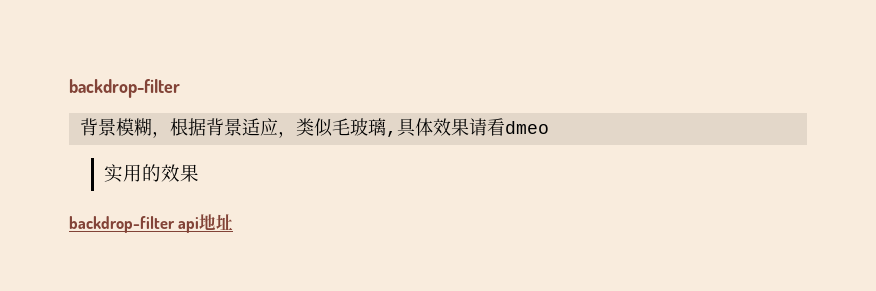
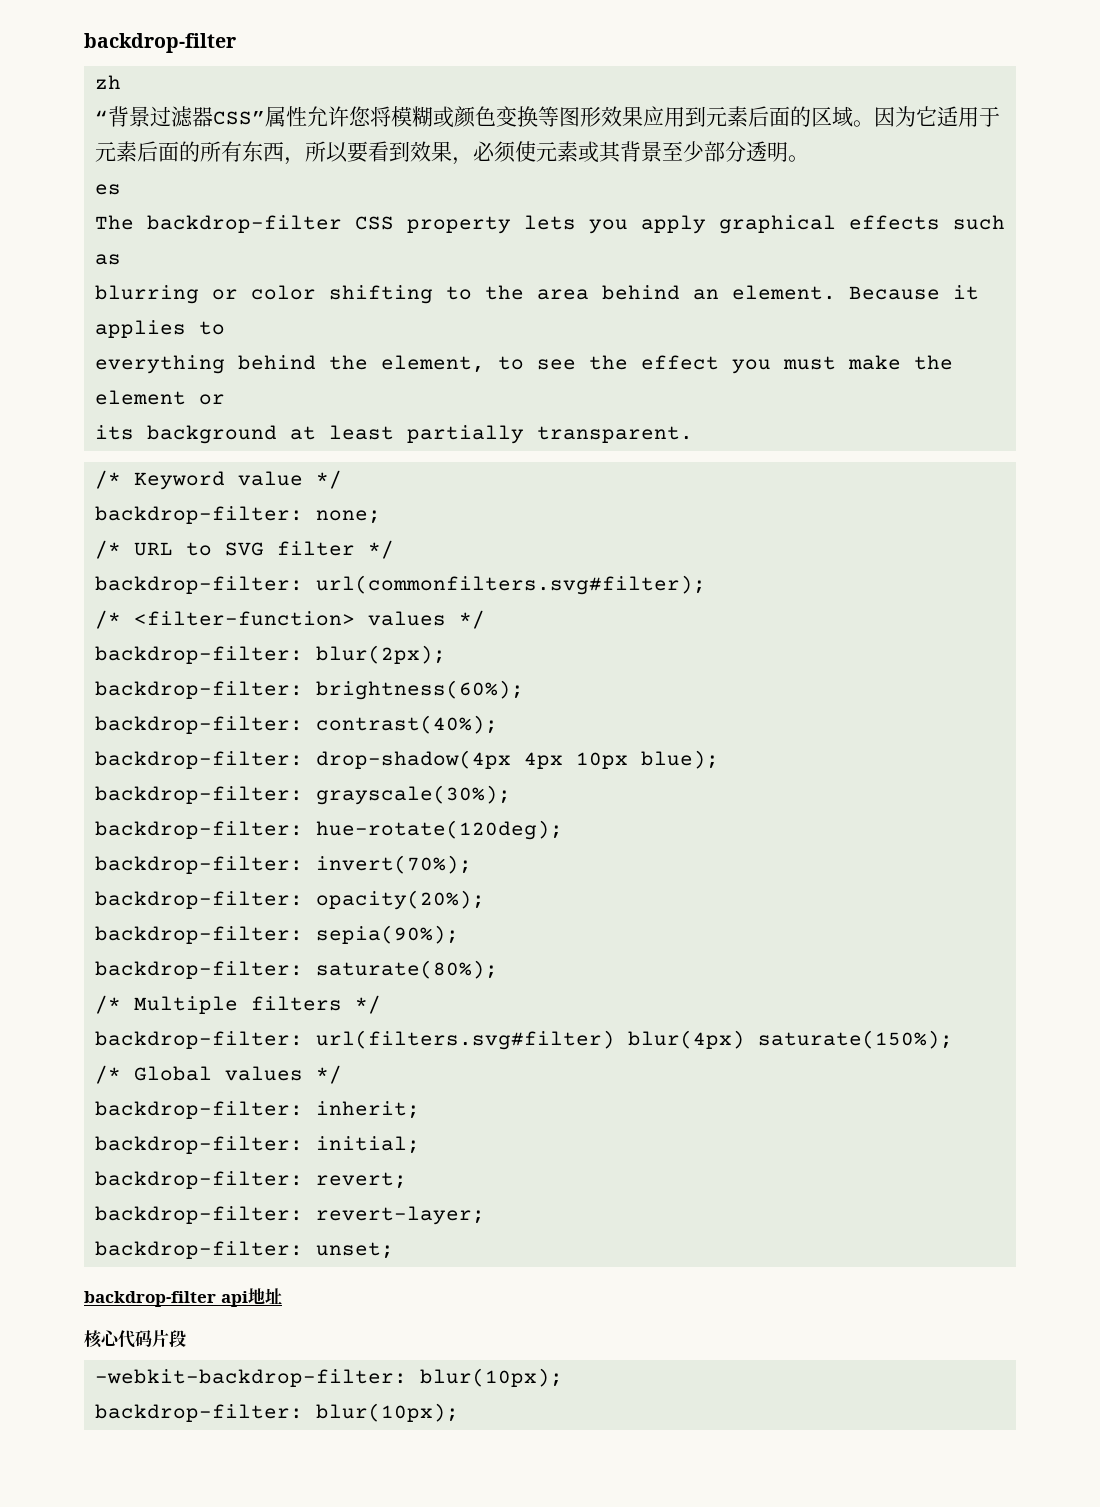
[80,118,550,138] [103,164,199,183] [69,214,234,233] 背景模糊，根据背景适应，类似毛玻璃,具体效果请看dmeo // 实用的效果 // backdrop-filter api地址 -> [94,75,121,89] [94,106,1000,128] [94,141,809,165] [94,184,121,195] [94,215,1005,234] [94,254,121,265] [94,285,979,304] [94,320,225,338] [94,355,953,374] [94,390,225,405] [94,425,693,444] [94,470,342,490] [94,506,381,524] [94,540,394,559] [94,575,706,595] [94,610,485,629] [94,645,446,664] [94,680,524,700] [94,715,498,734] [94,750,719,769] [94,785,511,805] [94,820,563,840] [94,855,472,874] [94,890,485,910] [94,925,459,944] [94,960,498,979] [94,995,381,1014] [94,1030,953,1050] [94,1065,342,1084] [94,1101,420,1119] [94,1136,420,1154] [94,1171,407,1189] [94,1206,485,1225] [94,1241,394,1259] [84,1288,282,1307] [84,1329,186,1348] [94,1368,563,1387] [94,1403,459,1422] zh // “背景过滤器CSS”属性允许您将模糊或颜色变换等图形效果应用到元素后面的区域。因为它适用于元素后面的所有东西，所以要看到效果，必须使元素或其背景至少部分透明。 // es // The backdrop-filter CSS property lets you apply graphical effects such as // blurring or color shifting to the area behind an element. Because it applies to // everything behind the element, to see the effect you must make the element or // its background at least partially transparent. // /* Keyword value */ // backdrop-filter: none; // /* URL to SVG filter */ // backdrop-filter: url(commonfilters.svg#filter); // /* <filter-function> values */ // backdrop-filter: blur(2px); // backdrop-filter: brightness(60%); // backdrop-filter: contrast(40%); // backdrop-filter: drop-shadow(4px 4px 10px blue); // backdrop-filter: grayscale(30%); // backdrop-filter: hue-rotate(120deg); // backdrop-filter: invert(70%); // backdrop-filter: opacity(20%); // backdrop-filter: sepia(90%); // backdrop-filter: saturate(80%); // /* Multiple filters */ // backdrop-filter: url(filters.svg#filter) blur(4px) saturate(150%); // /* Global values */ // backdrop-filter: inherit; // backdrop-filter: initial; // backdrop-filter: revert; // backdrop-filter: revert-layer; // backdrop-filter: unset; // backdrop-filter api地址 // 核心代码片段 // -webkit-backdrop-filter: blur(10px); // backdrop-filter: blur(10px);

